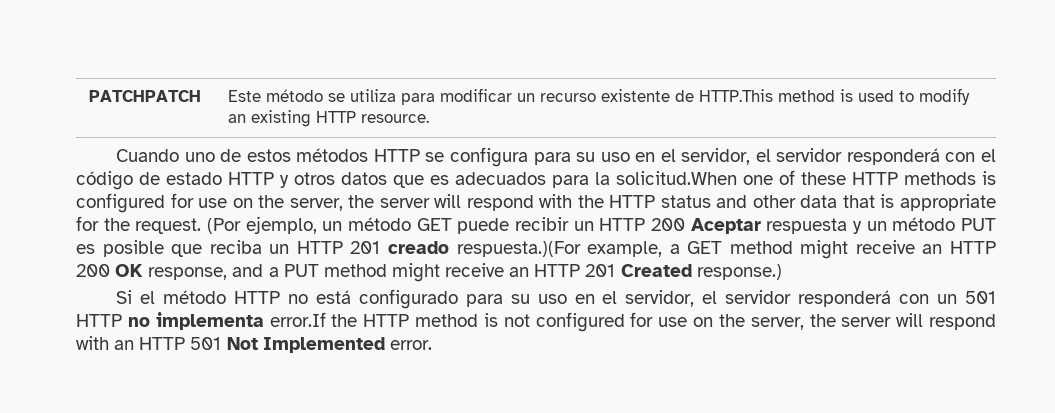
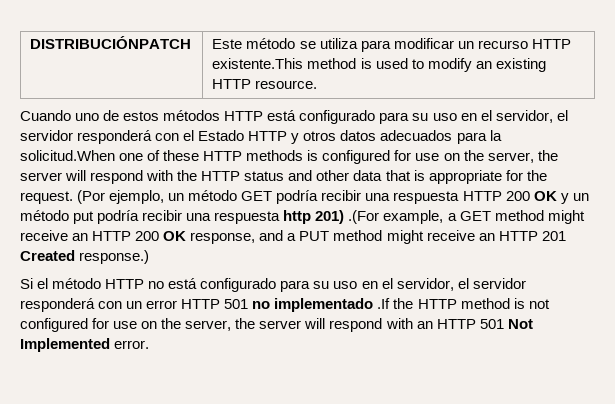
[89,90,202,102] PATCHPATCH -> [30,36,192,49] DISTRIBUCIÓNPATCH
[601,89,774,102] existente de HTTP.This -> [531,39,571,49] [212,58,304,69] HTTP existente.This
[425,147,528,167] se configura -> [267,110,376,124] está configurado
[76,171,222,190] código de estado -> [198,130,245,141] Estado
[393,175,449,188] que es -> (377, 135) none
[457,217,996,234] [76,240,581,257] puede recibir un HTTP 200 Aceptar respuesta y un método PUT es posible que reciba un HTTP 201 creado respuesta.)(For -> [276,190,589,204] [20,210,380,224] podría recibir una respuesta HTTP 200 OK y un método put podría recibir una respuesta http 201) .(For
[964,291,996,304] [76,312,326,330] 501 HTTP no implementa error.If -> [146,298,391,312] error HTTP 501 no implementado .If

